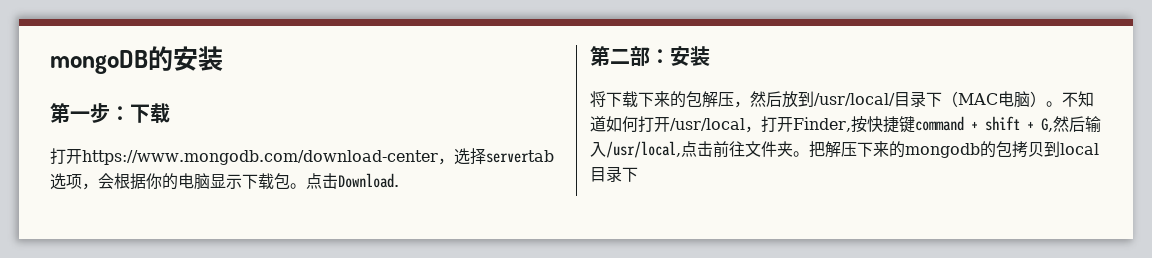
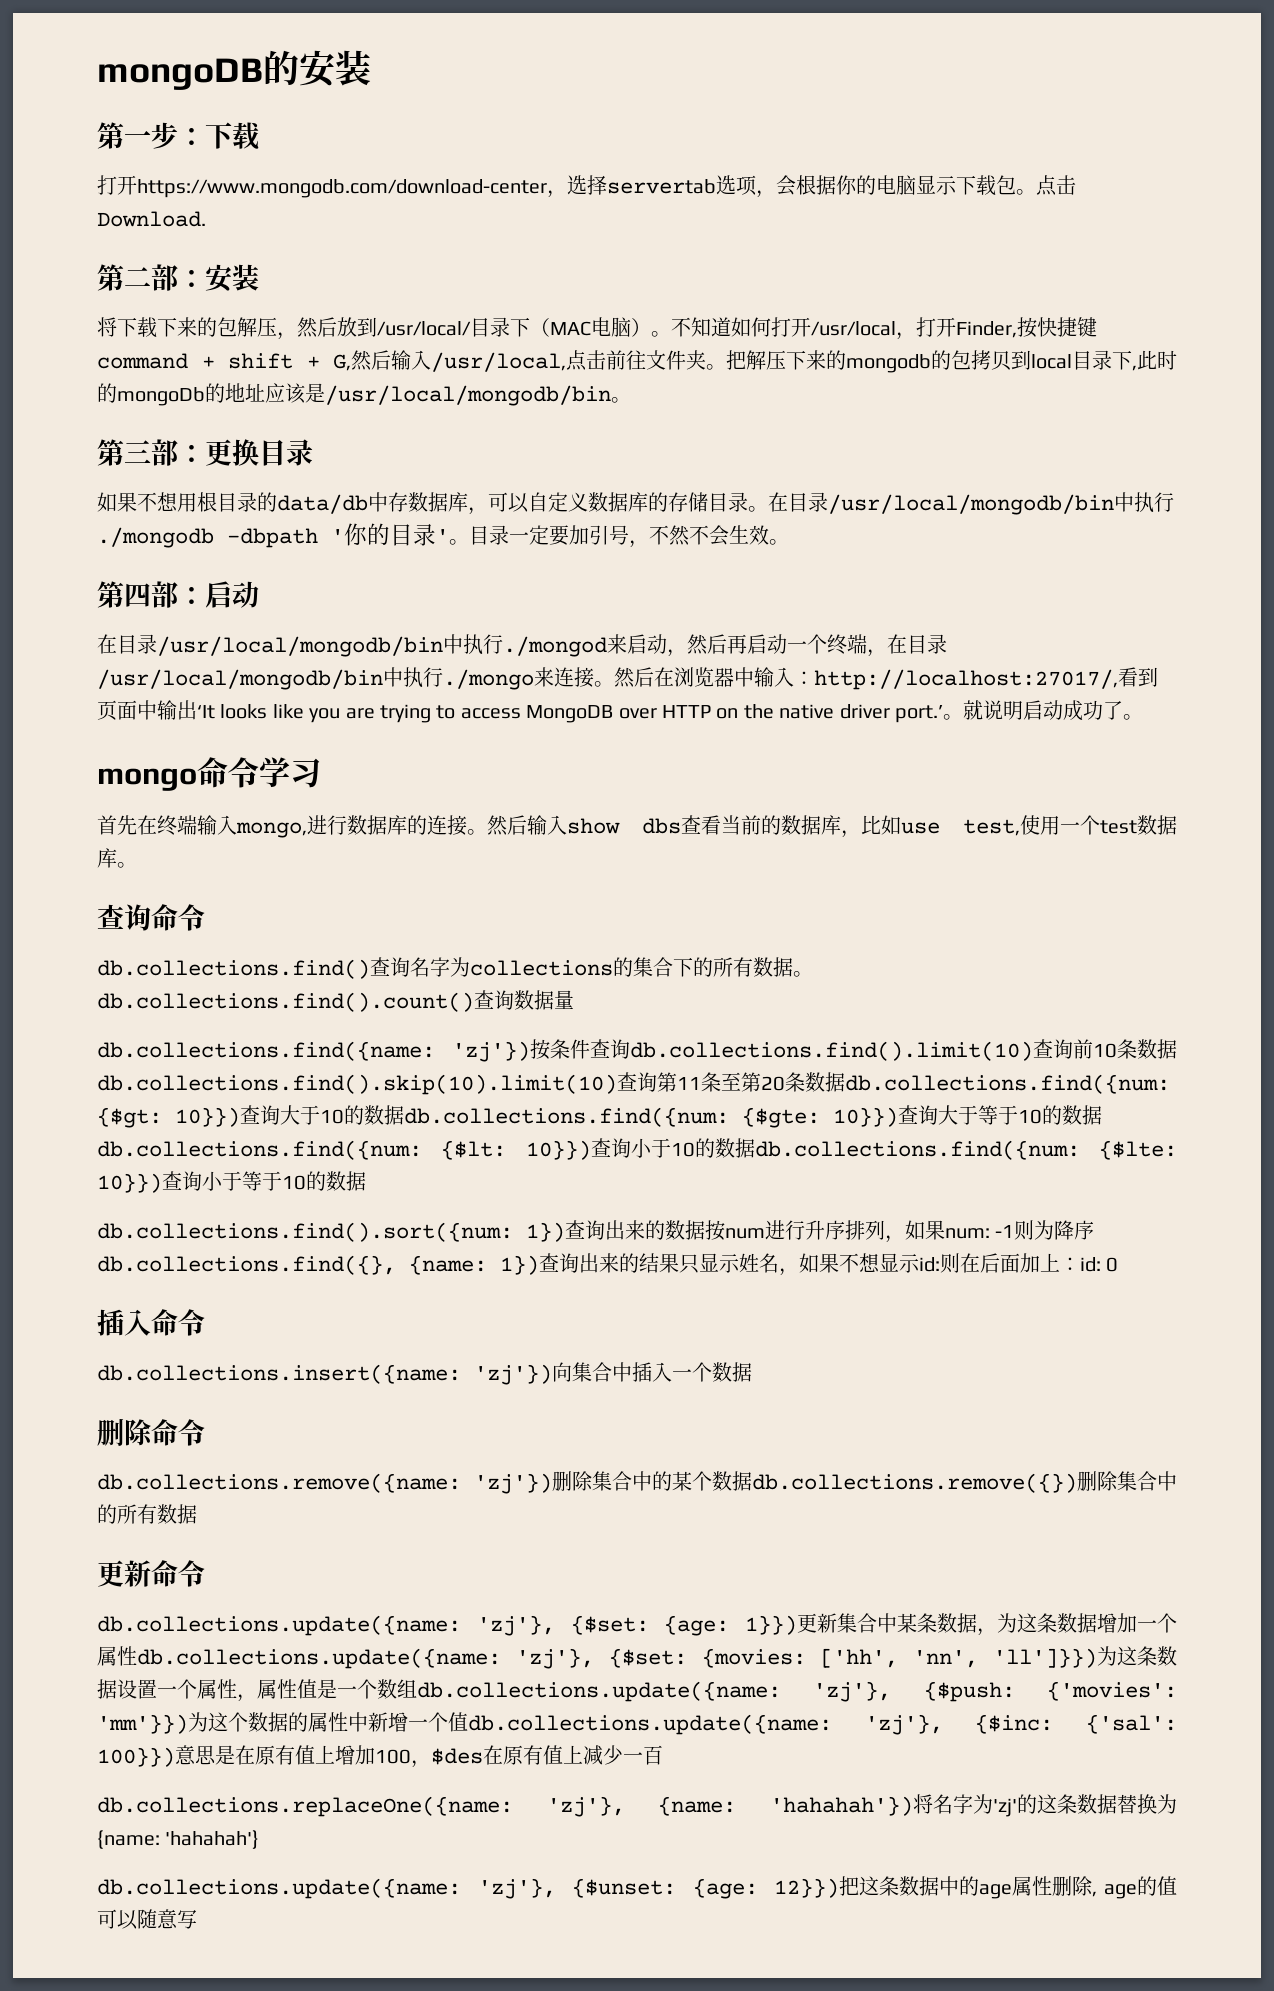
(638, 174) none -> [1132,350,1177,371] [97,383,631,406] [97,439,313,466] [97,492,1174,515] [97,523,789,548] [97,581,259,608] [97,634,947,657] [97,667,1158,690] [97,700,1143,723] [97,757,321,791] [97,815,1177,838] [97,848,137,868] [97,904,205,931] [97,957,813,979] [97,990,574,1012] [97,1039,1177,1062] [97,1072,1170,1095] [97,1105,1102,1128] [97,1138,1177,1160] [97,1171,366,1193] [97,1220,1095,1243] [97,1253,1119,1276] [97,1309,205,1336] [97,1362,752,1385] [97,1418,205,1446] [97,1471,1177,1494] [97,1504,197,1524] [97,1560,205,1587] [97,1613,1177,1636] [97,1646,1177,1669] [97,1679,1177,1702] [97,1712,1177,1735] [97,1745,663,1768] [97,1794,1177,1817] [97,1830,260,1849] [97,1876,1177,1899] [97,1909,197,1930] ,此时的mongoDb的地址应该是/usr/local/mongodb/bin。 // 第三部：更换目录 // 如果不想用根目录的data/db中存数据库，可以自定义数据库的存储目录。在目录/usr/local/mongodb/bin中执行./mongodb -dbpath '你的目录'。目录一定要加引号，不然不会生效。 // 第四部：启动 // 在目录/usr/local/mongodb/bin中执行./mongod来启动，然后再启动一个终端，在目录/usr/local/mongodb/bin中执行./mongo来连接。然后在浏览器中输入：http://localhost:27017/,看到页面中输出‘It looks like you are trying to access MongoDB over HTTP on the native driver port.’。就说明启动成功了。 // mongo命令学习 // 首先在终端输入mongo,进行数据库的连接。然后输入show dbs查看当前的数据库，比如use test,使用一个test数据库。 // 查询命令 // db.collections.find()查询名字为collections的集合下的所有数据。db.collections.find().count()查询数据量 // db.collections.find({name: 'zj'})按条件查询db.collections.find().limit(10)查询前10条数据db.collections.find().skip(10).limit(10)查询第11条至第20条数据db.collections.find({num: {$gt: 10}})查询大于10的数据db.collections.find({num: {$gte: 10}})查询大于等于10的数据db.collections.find({num: {$lt: 10}})查询小于10的数据db.collections.find({num: {$lte: 10}})查询小于等于10的数据 // db.collections.find().sort({num: 1})查询出来的数据按num进行升序排列，如果num: -1则为降序db.collections.find({}, {name: 1})查询出来的结果只显示姓名，如果不想显示id:则在后面加上：id: 0 // 插入命令 // db.collections.insert({name: 'zj'})向集合中插入一个数据 // 删除命令 // db.collections.remove({name: 'zj'})删除集合中的某个数据db.collections.remove({})删除集合中的所有数据 // 更新命令 // db.collections.update({name: 'zj'}, {$set: {age: 1}})更新集合中某条数据，为这条数据增加一个属性db.collections.update({name: 'zj'}, {$set: {movies: ['hh', 'nn', 'll']}})为这条数据设置一个属性，属性值是一个数组db.collections.update({name: 'zj'}, {$push: {'movies': 'mm'}})为这个数据的属性中新增一个值db.collections.update({name: 'zj'}, {$inc: {'sal': 100}})意思是在原有值上增加100，$des在原有值上减少一百 // db.collections.replaceOne({name: 'zj'}, {name: 'hahahah'})将名字为'zj'的这条数据替换为{name: 'hahahah'} // db.collections.update({name: 'zj'}, {$unset: {age: 12}})把这条数据中的age属性删除, age的值可以随意写

